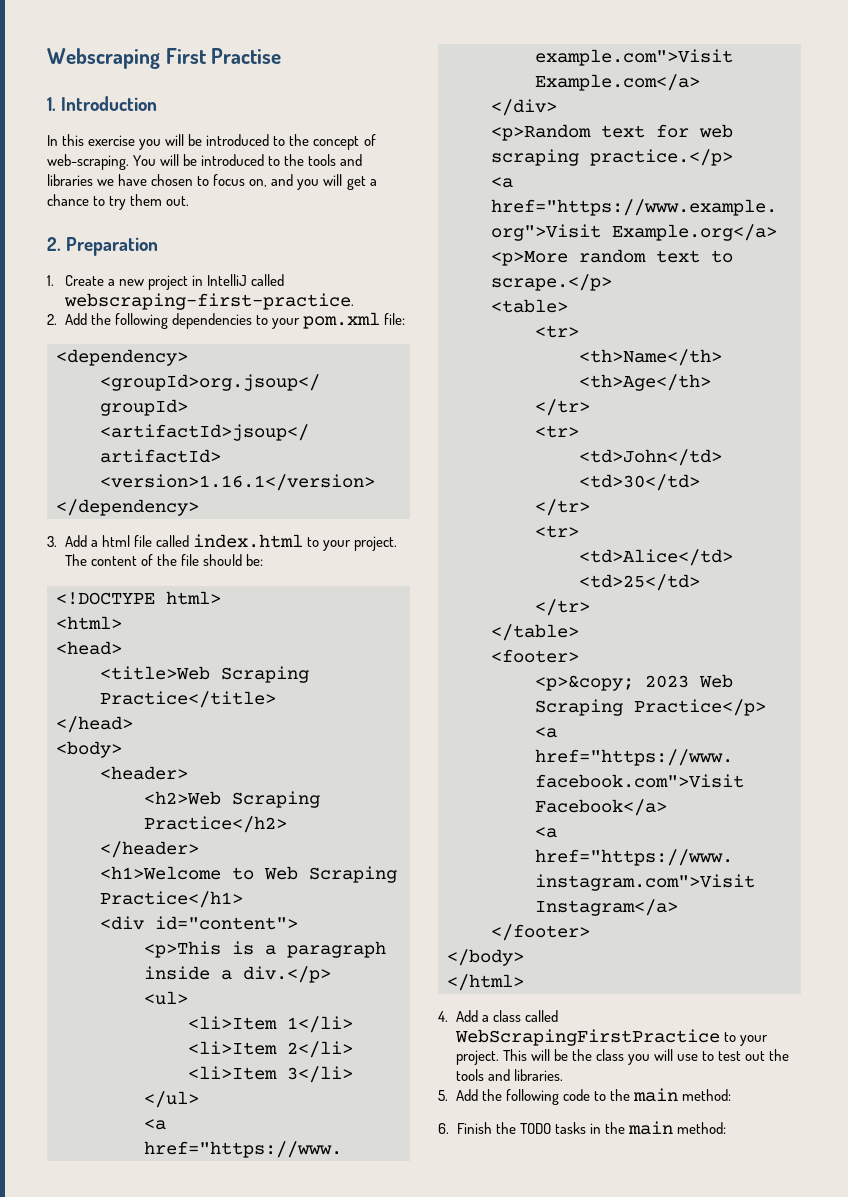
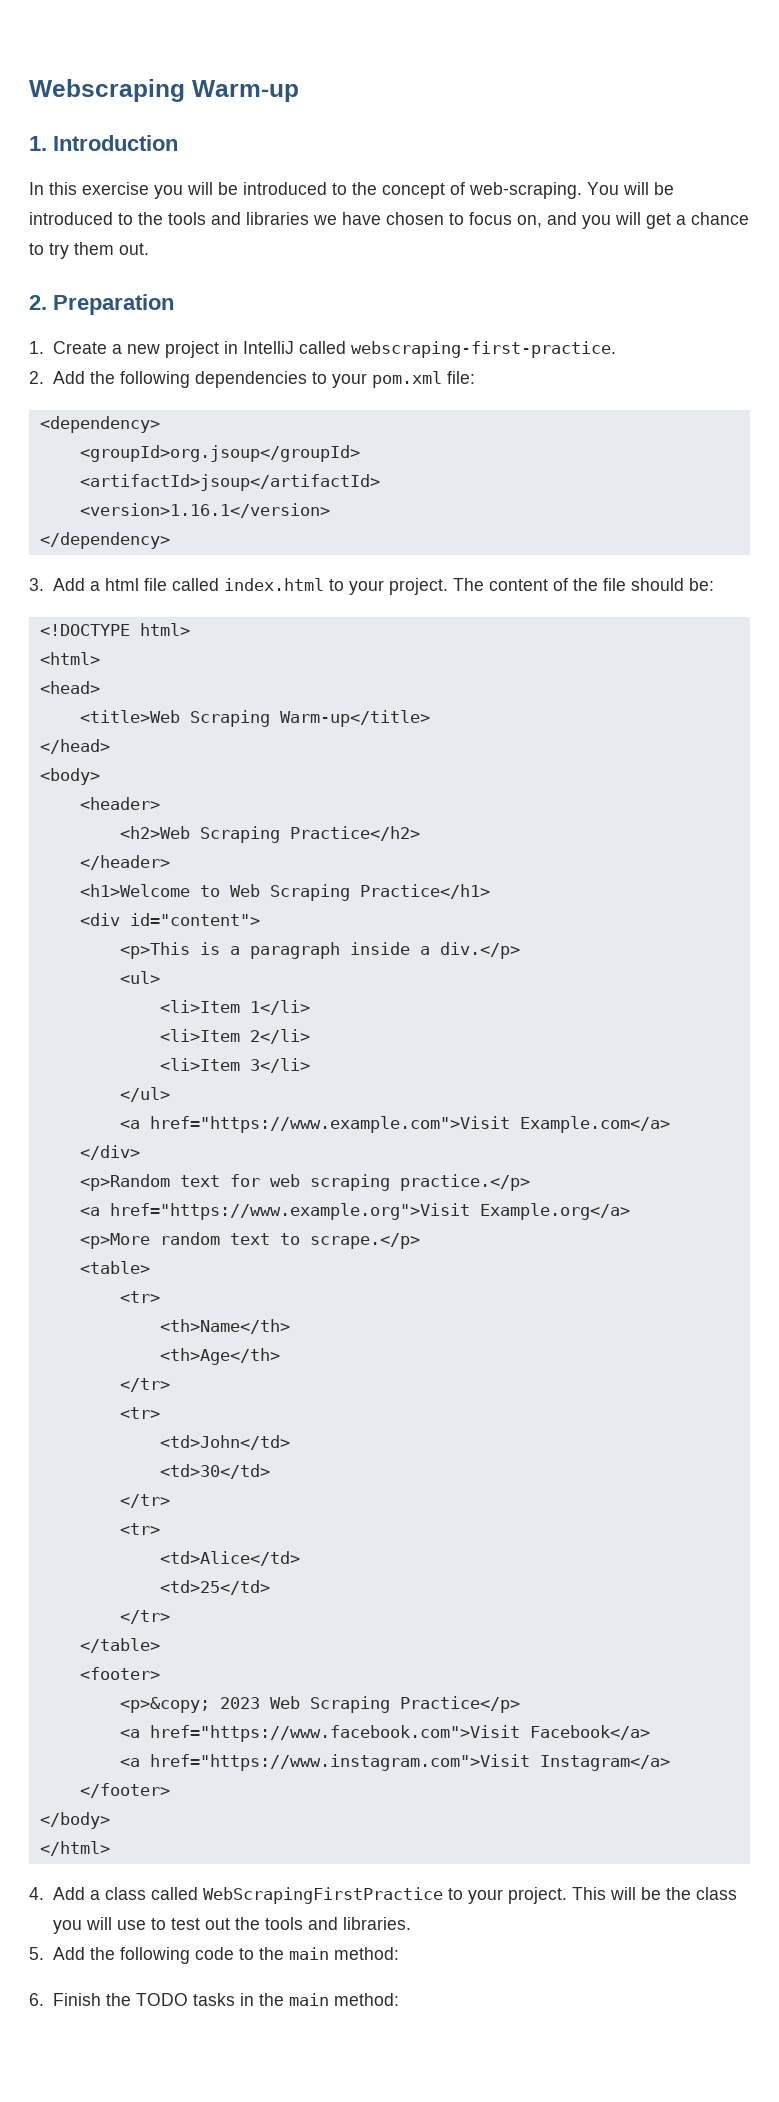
[165,48,282,64] First Practise -> [192,80,299,102] Warm-up
[100,691,276,708] Practice</title> -> [279,710,430,727] Warm-up</title>

